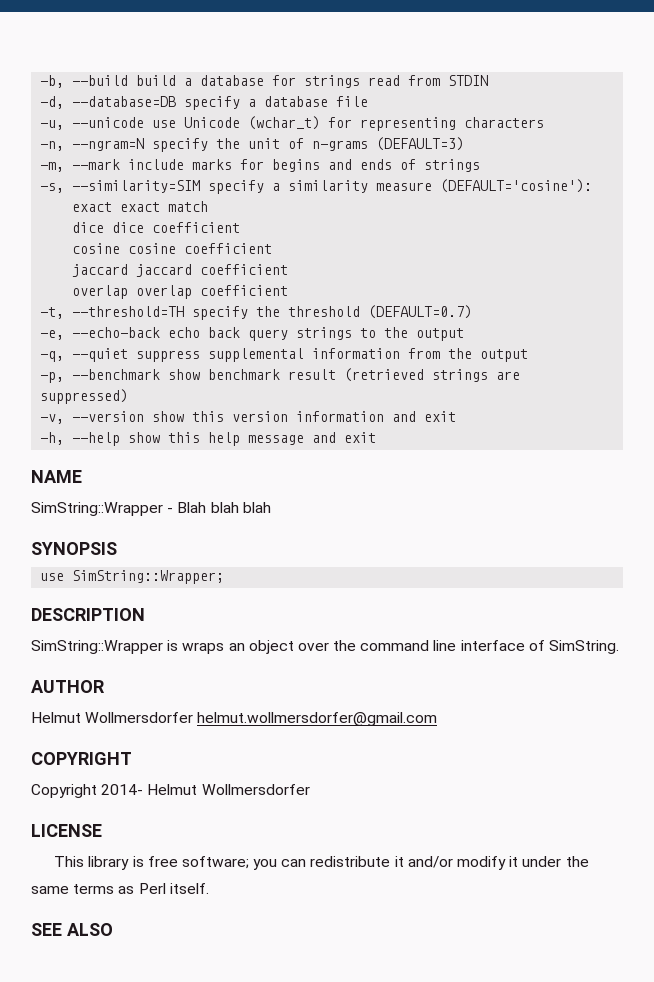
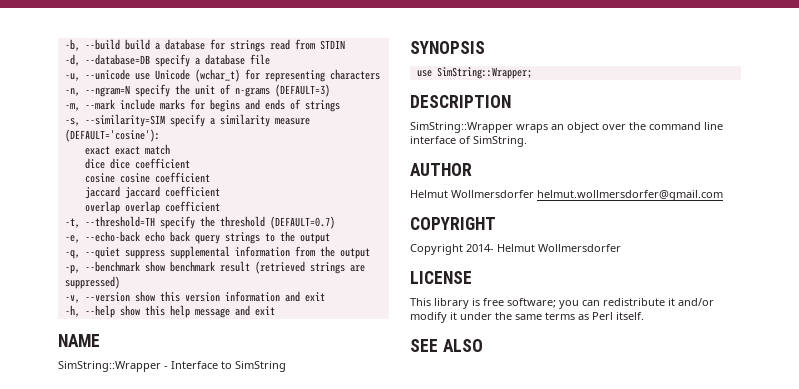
[177,502,271,513] Blah blah blah -> [171,361,286,372] Interface to SimString
[167,640,179,651] is -> (513, 127) none

